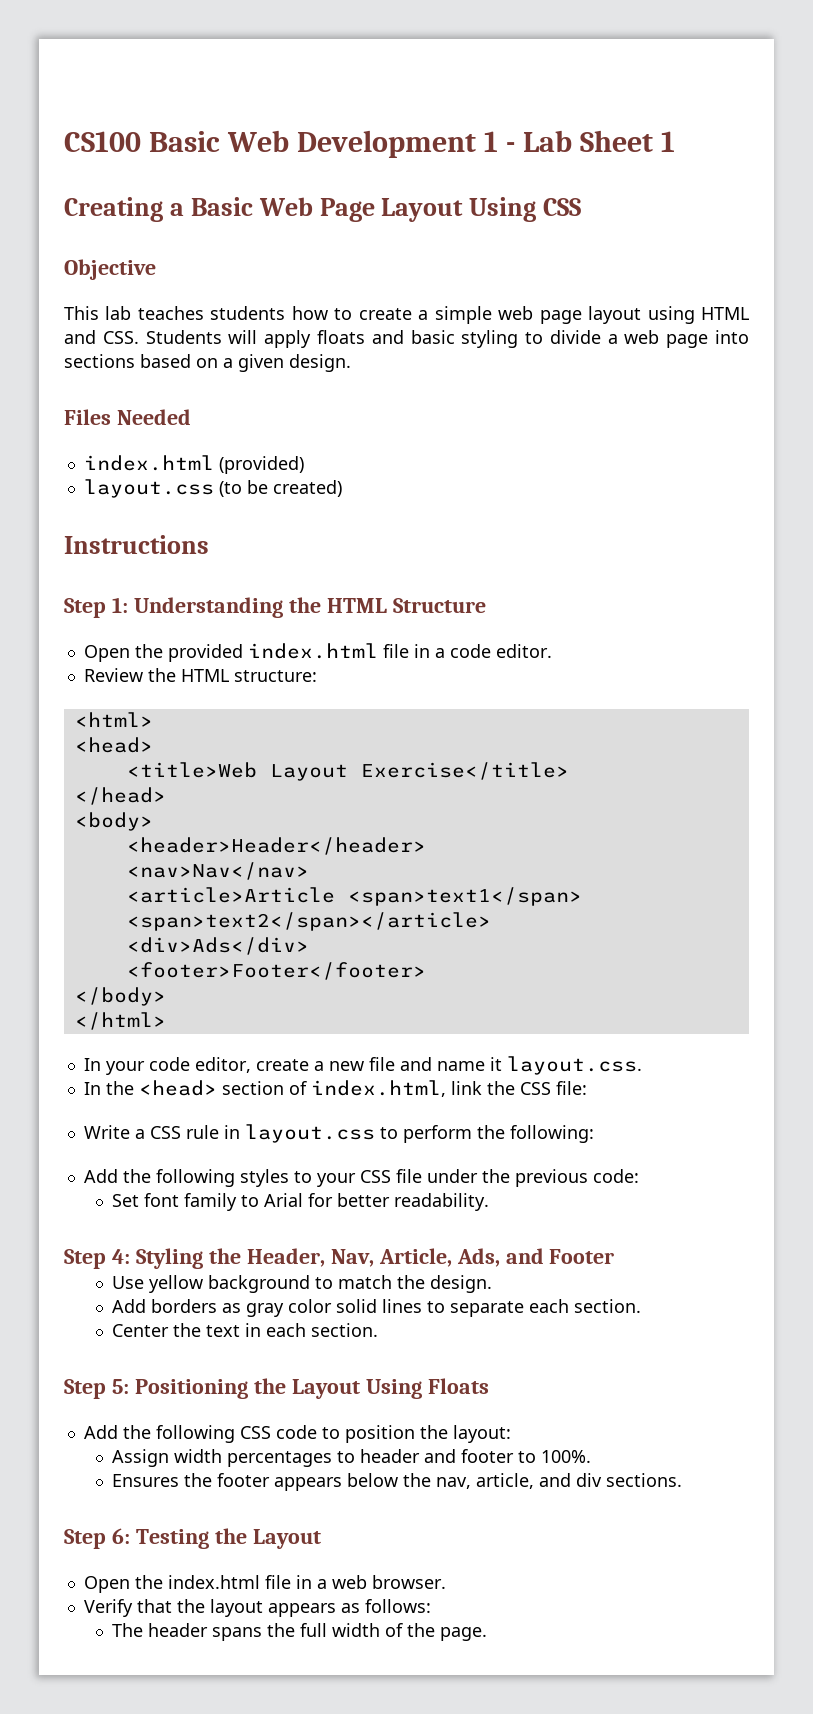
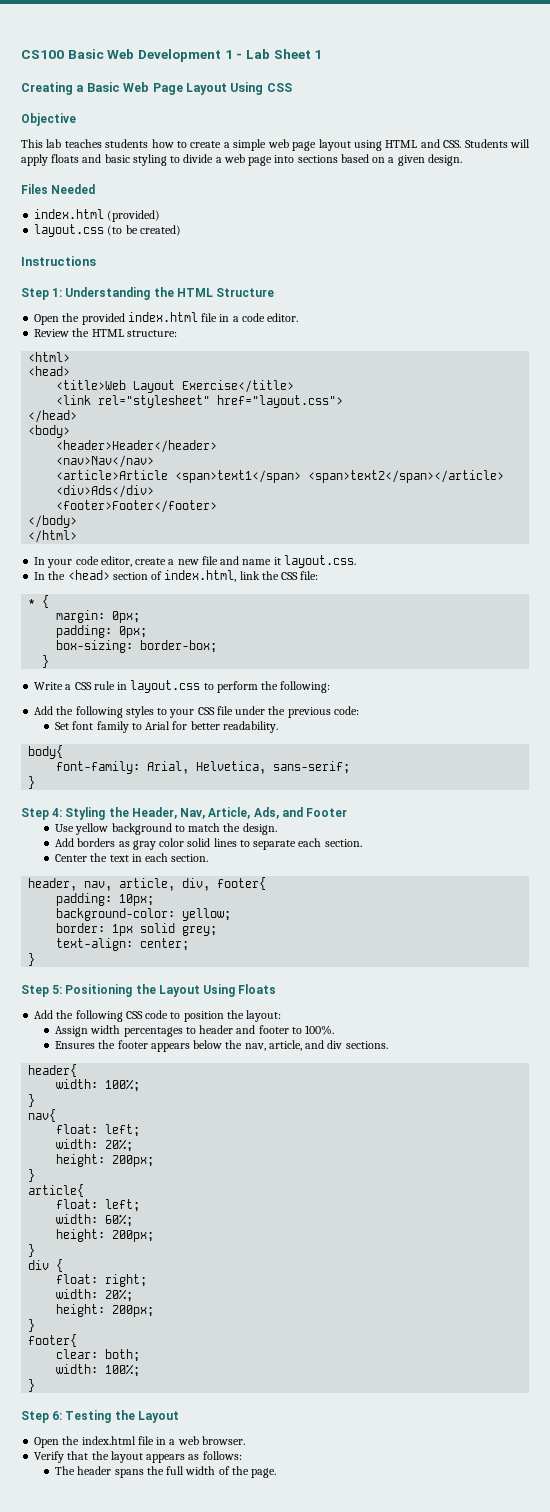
(569, 771) none -> [56,395,344,408] // <link rel="stylesheet" href="layout.css">
(587, 1088) none -> [28,595,50,608] [56,610,141,623] [56,625,148,638] [56,640,218,653] [42,655,50,668] // * { // margin: 0px; // padding: 0px; // box-sizing: border-box; // }
(490, 1202) none -> [28,745,64,759] [56,761,351,774] [28,776,36,789] // body{ // font-family: Arial, Helvetica, sans-serif; // }
(379, 1330) none -> [28,877,267,891] [56,893,155,906] [56,908,232,921] [56,923,218,936] [56,938,190,951] [28,953,36,966] // header, nav, article, div, footer{ // padding: 10px; // background-color: yellow; // border: 1px solid grey; // text-align: center; // }
(683, 1480) none -> [28,1064,78,1077] [56,1079,141,1092] [28,1094,36,1107] [28,1109,57,1122] [56,1124,141,1137] [56,1139,134,1152] [56,1154,155,1167] [28,1169,36,1182] [28,1184,85,1197] [56,1199,141,1212] [56,1214,134,1227] [56,1229,155,1242] [28,1244,36,1257] [28,1259,64,1272] [56,1274,148,1287] [56,1289,134,1302] [56,1304,155,1317] [28,1319,36,1332] [28,1334,78,1347] [56,1349,141,1362] [56,1364,141,1377] [28,1379,36,1392] // header{ // width: 100%; // } // nav{ // float: left; // width: 20%; // height: 200px; // } // article{ // float: left; // width: 60%; // height: 200px; // } // div { // float: right; // width: 20%; // height: 200px; // } // footer{ // clear: both; // width: 100%; // }

